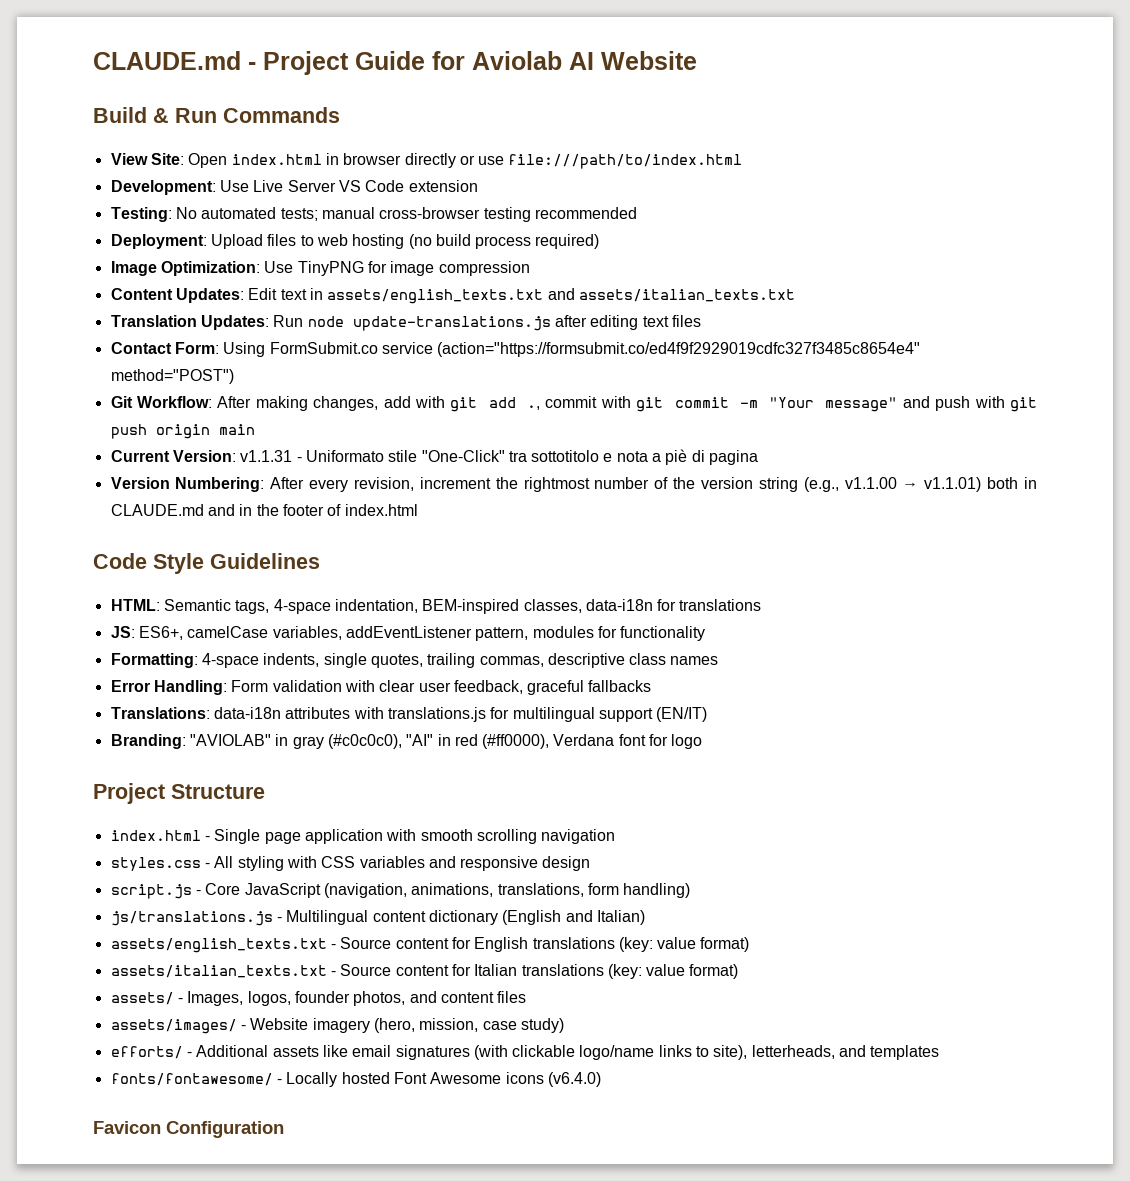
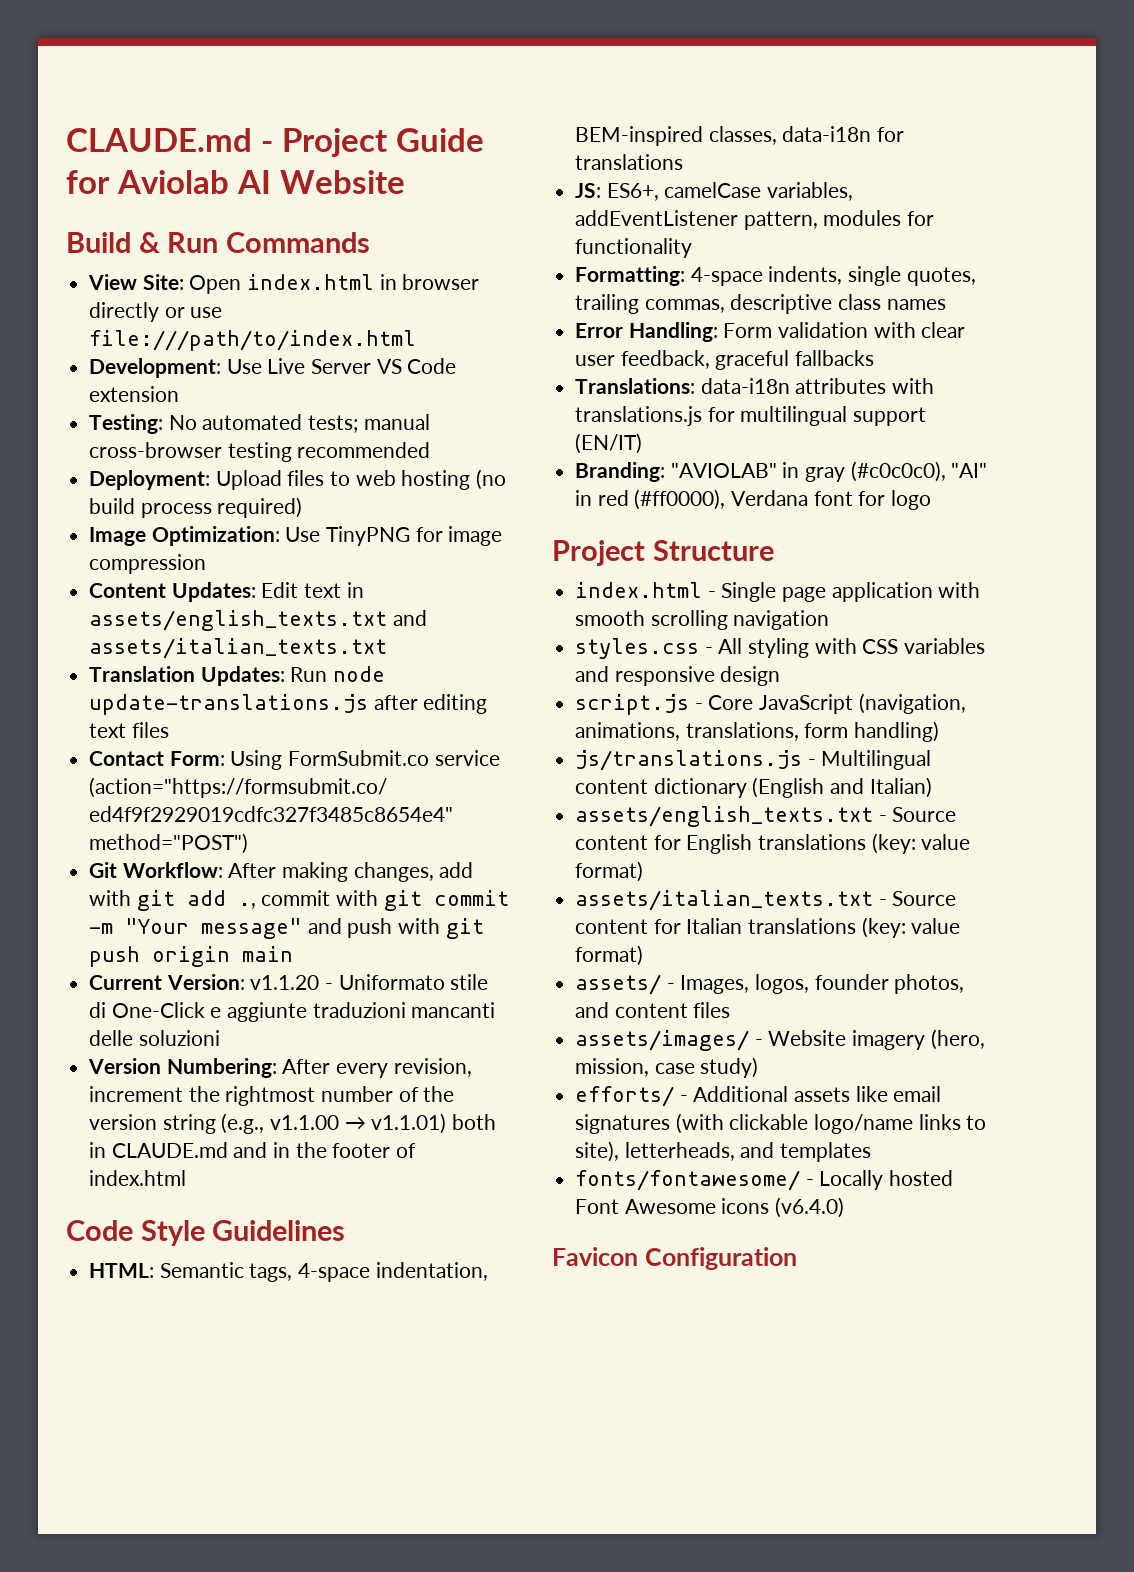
[240,450,293,462] v1.1.31 -> [250,975,320,990] v1.1.20
[421,449,759,465] "One-Click" tra sottotitolo e nota a piè di pagina -> [89,1002,496,1022] [89,1030,220,1046] di One-Click e aggiunte traduzioni mancanti delle soluzioni

